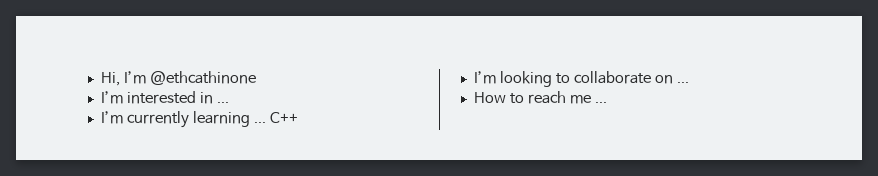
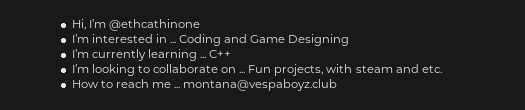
(229, 102) none -> [179,34,350,46] Coding and Game Designing
(689, 82) none -> [248,64,442,76] Fun projects, with steam and etc.
(607, 102) none -> [183,79,338,91] montana@vespaboyz.club

